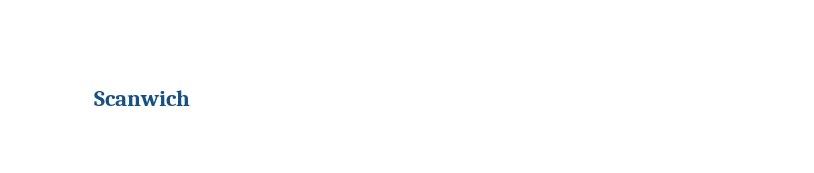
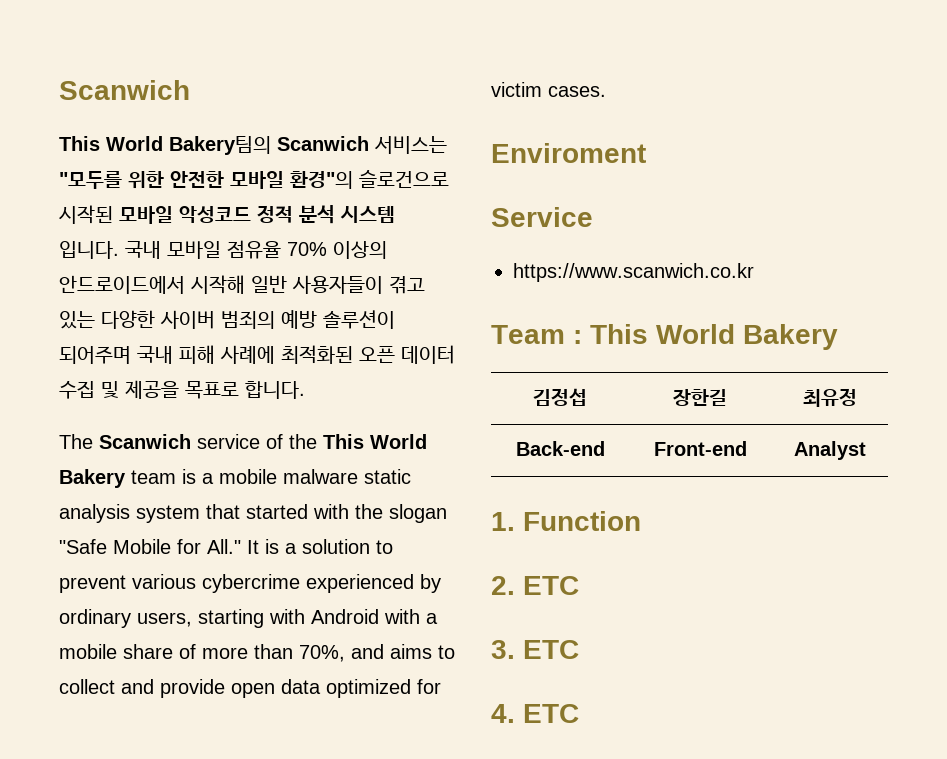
[94,90,190,106] Scanwich -> [59,80,190,100] [59,136,447,155] [59,170,449,189] [59,205,395,224] [59,240,387,259] [59,275,425,294] [59,310,395,329] [59,345,455,364] [59,380,305,399] [59,434,427,449] [59,469,411,488] [59,504,447,523] [59,539,393,554] [59,574,441,593] [59,609,438,628] [59,644,455,662] [59,679,441,698] [491,82,606,97] [491,143,646,163] [491,207,593,227] [513,263,754,282] [491,324,838,350] [533,388,587,406] [673,389,727,406] [802,388,857,407] [515,441,605,456] [653,441,747,456] [793,441,866,460] [491,511,641,531] [491,576,579,595] [491,640,579,659] [491,704,579,723] Scanwich // This World Bakery팀의 Scanwich 서비스는 "모두를 위한 안전한 모바일 환경"의 슬로건으로 시작된 모바일 악성코드 정적 분석 시스템 입니다. 국내 모바일 점유율 70% 이상의 안드로이드에서 시작해 일반 사용자들이 겪고 있는 다양한 사이버 범죄의 예방 솔루션이 되어주며 국내 피해 사례에 최적화된 오픈 데이터 수집 및 제공을 목표로 합니다. // The Scanwich service of the This World Bakery team is a mobile malware static analysis system that started with the slogan "Safe Mobile for All." It is a solution to prevent various cybercrime experienced by ordinary users, starting with Android with a mobile share of more than 70%, and aims to collect and provide open data optimized for victim cases. // Enviroment // Service // https://www.scanwich.co.kr // Team : This World Bakery // 김정섭 | 장한길 | 최유정 // Back-end | Front-end | Analyst // 1. Function // 2. ETC // 3. ETC // 4. ETC

